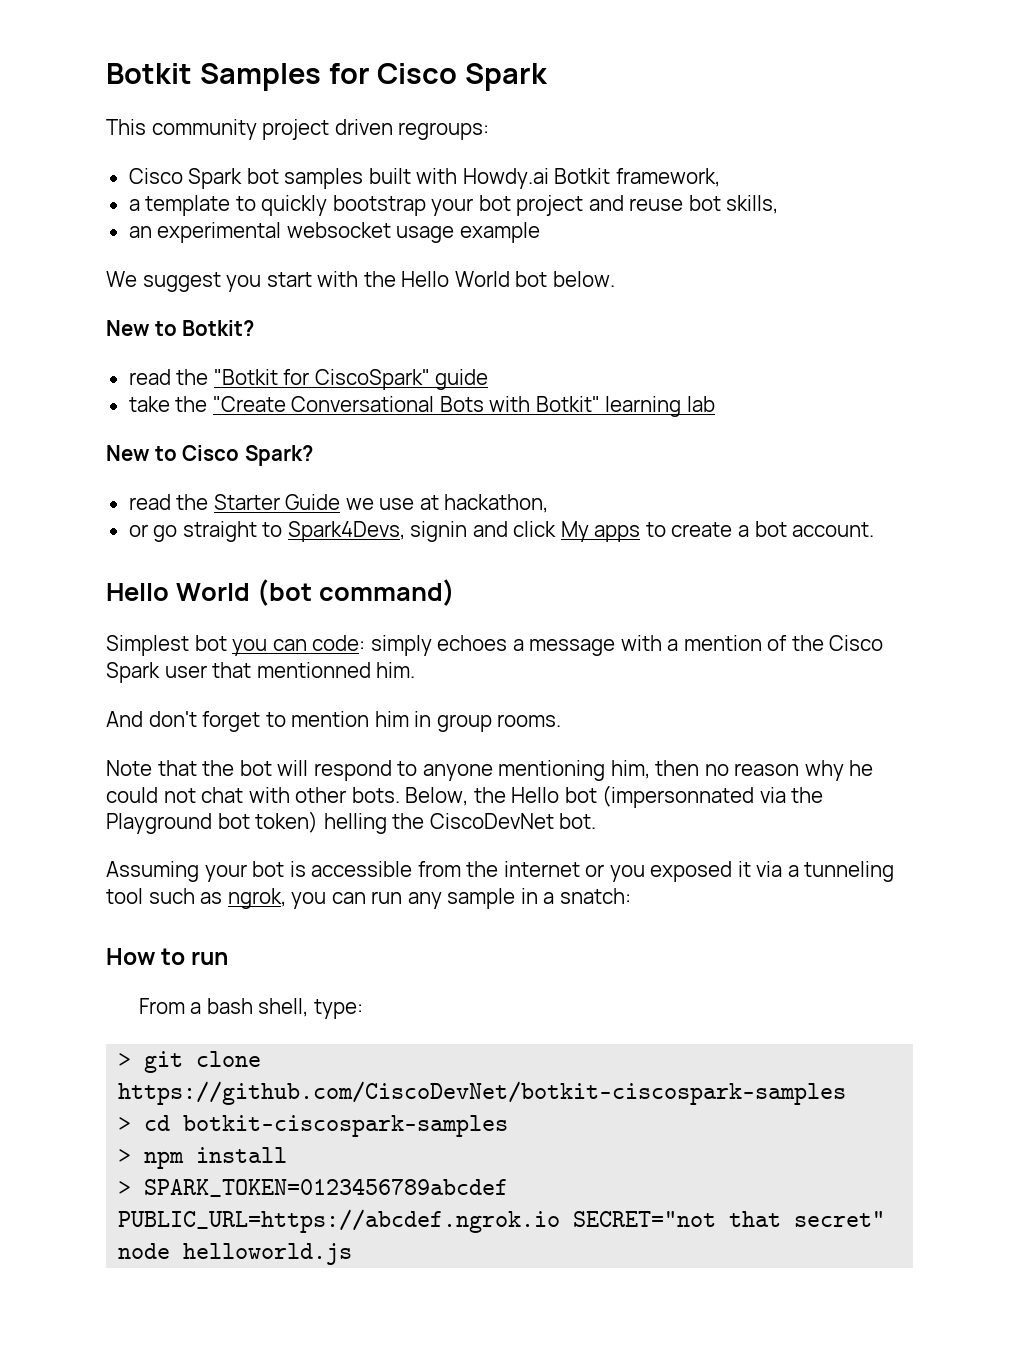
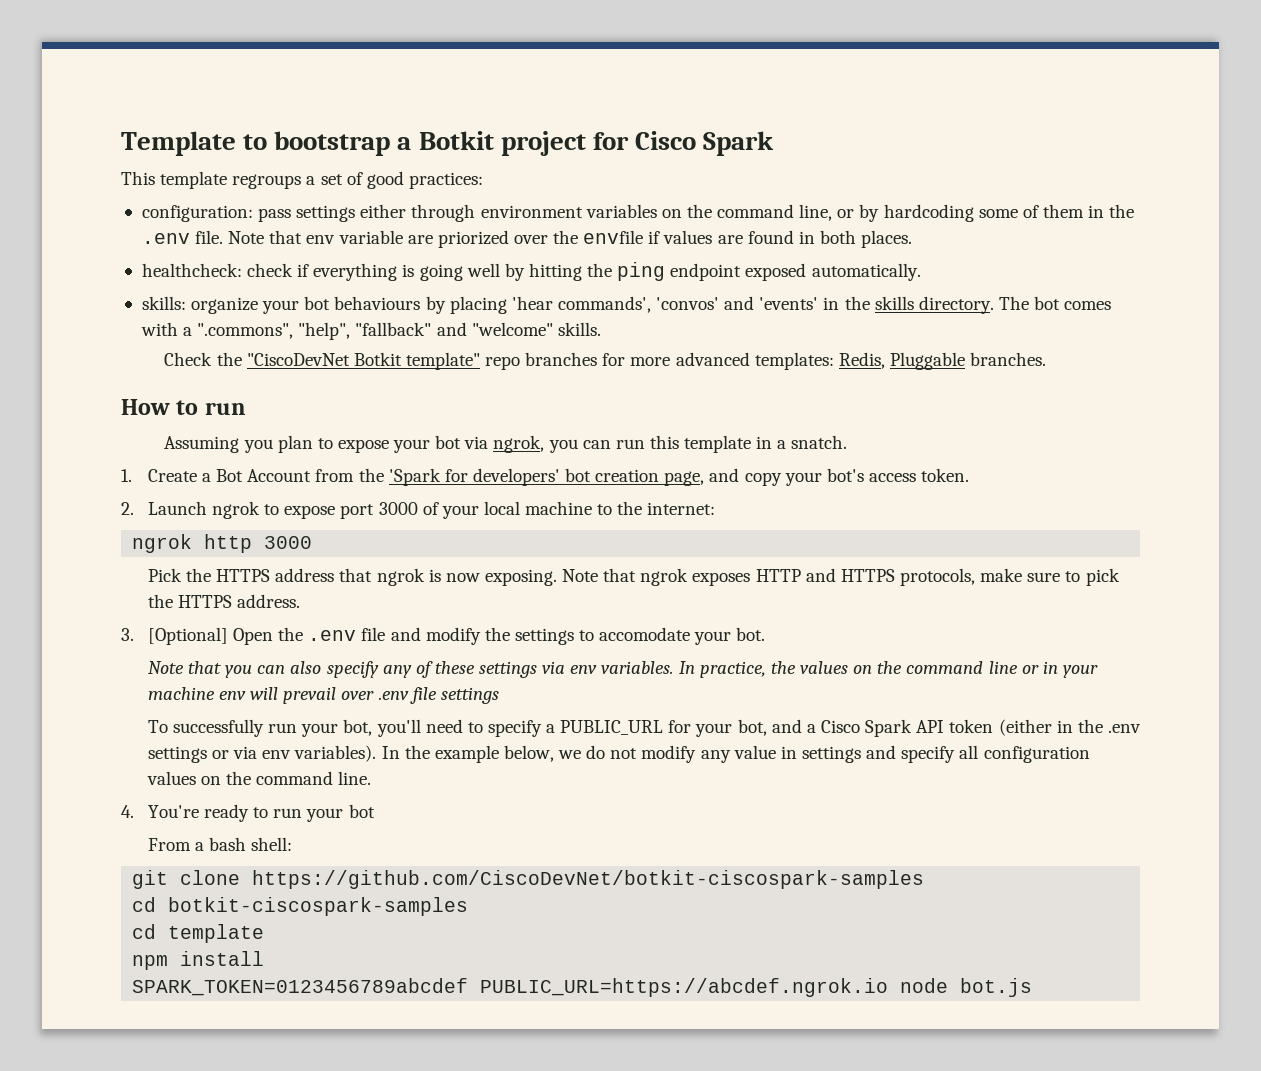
[106,63,549,91] [106,119,490,140] [128,168,720,189] [128,195,779,216] [128,222,540,243] [106,271,615,292] [106,320,255,336] [128,369,489,390] [128,396,715,417] [106,445,313,466] [128,494,549,513] [128,521,875,542] [106,579,455,606] [106,635,884,656] [106,662,416,683] [106,711,562,732] [106,760,874,781] [106,785,824,808] [106,811,597,834] [106,861,895,882] [106,888,631,909] [106,948,229,965] Botkit Samples for Cisco Spark // This community project driven regroups: // Cisco Spark bot samples built with Howdy.ai Botkit framework, // a template to quickly bootstrap your bot project and reuse bot skills, // an experimental websocket usage example // We suggest you start with the Hello World bot below. // New to Botkit? // read the "Botkit for CiscoSpark" guide // take the "Create Conversational Bots with Botkit" learning lab // New to Cisco Spark? // read the Starter Guide we use at hackathon, // or go straight to Spark4Devs, signin and click My apps to create a bot account. // Hello World (bot command) // Simplest bot you can code: simply echoes a message with a mention of the Cisco Spark user that mentionned him. // And don't forget to mention him in group rooms. // Note that the bot will respond to anyone mentioning him, then no reason why he could not chat with other bots. Below, the Hello bot (impersonnated via the Playground bot token) helling the CiscoDevNet bot. // Assuming your bot is accessible from the internet or you exposed it via a tunneling tool such as ngrok, you can run any sample in a snatch: // How to run -> [121,131,775,156] [121,171,483,189] [141,204,1135,222] [141,230,913,248] [141,262,921,281] [141,296,1112,314] [140,322,601,340] [164,352,1047,370] [121,399,246,415] [164,435,848,453] [121,468,970,486] [121,501,716,519] [132,534,313,553] [147,568,1120,586] [147,594,301,608] [121,627,766,645] [147,661,1098,678] [147,687,499,704] [147,719,1141,737] [147,745,1090,763] [146,771,372,785] [121,804,375,822] Template to bootstrap a Botkit project for Cisco Spark // This template regroups a set of good practices: // configuration: pass settings either through environment variables on the command line, or by hardcoding some of them in the .env file. Note that env variable are priorized over the envfile if values are found in both places. // healthcheck: check if everything is going well by hitting the ping endpoint exposed automatically. // skills: organize your bot behaviours by placing 'hear commands', 'convos' and 'events' in the skills directory. The bot comes with a ".commons", "help", "fallback" and "welcome" skills. // Check the "CiscoDevNet Botkit template" repo branches for more advanced templates: Redis, Pluggable branches. // How to run // Assuming you plan to expose your bot via ngrok, you can run this template in a snatch. // 1. Create a Bot Account from the 'Spark for developers' bot creation page, and copy your bot's access token. // 2. Launch ngrok to expose port 3000 of your local machine to the internet: // ngrok http 3000 // Pick the HTTPS address that ngrok is now exposing. Note that ngrok exposes HTTP and HTTPS protocols, make sure to pick the HTTPS address. // 3. [Optional] Open the .env file and modify the settings to accomodate your bot. // Note that you can also specify any of these settings via env variables. In practice, the values on the command line or in your machine env will prevail over .env file settings // To successfully run your bot, you'll need to specify a PUBLIC_URL for your bot, and a Cisco Spark API token (either in the .env settings or via env variables). In the example below, we do not modify any value in settings and specify all configuration values on the command line. // 4. You're ready to run your bot
[258,998,363,1019] [118,1053,132,1067] shell, type: // > -> [251,837,293,851] shell: //
[118,1117,132,1131] > -> (925, 879) none
[118,1149,132,1163] > -> [132,924,265,943] cd template //
[118,1181,132,1195] > -> (265, 958) none
[573,1211,886,1227] [118,1243,353,1265] SECRET="not that secret" node helloworld.js -> [900,978,1033,997] node bot.js

